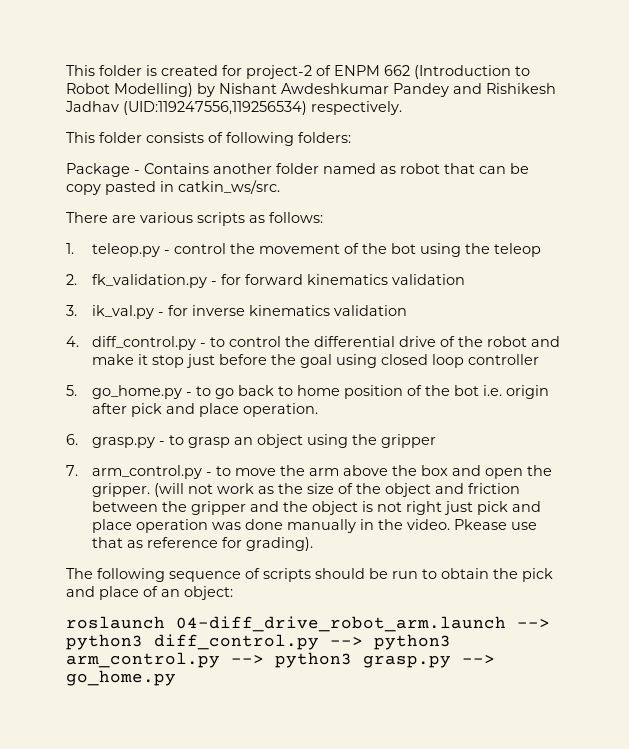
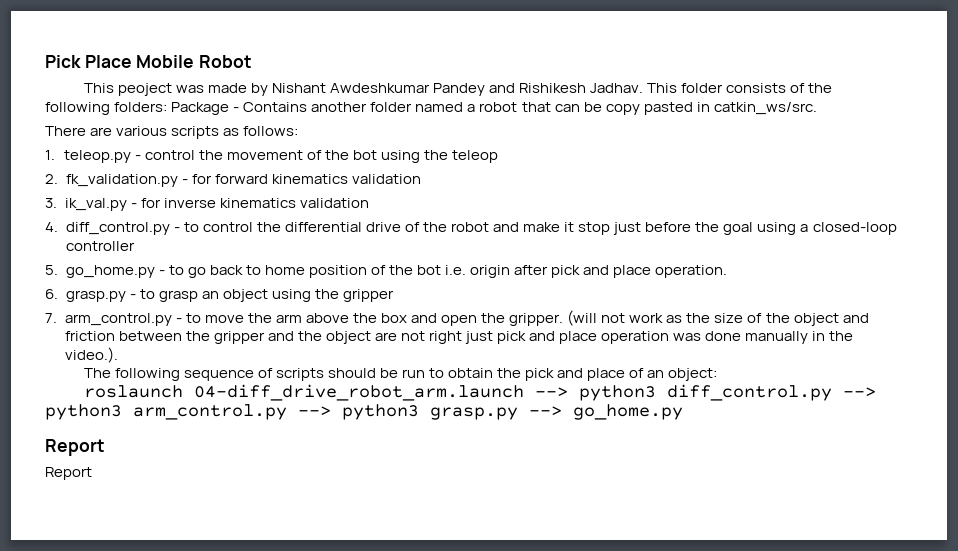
[66,65,530,79] [66,83,193,97] This folder is created for project-2 of ENPM 662 (Introduction to Robot Modelling) -> [45,55,253,68] [83,83,247,96] Pick Place Mobile Robot // This peoject was made
[65,101,402,115] Jadhav (UID:119247556,119256534) respectively. // -> [589,83,643,93] Jadhav.
(223, 137) none -> [808,83,833,93] the
(351, 137) // -> (168, 107) none
[380,166,396,174] as -> [467,104,476,112] a
[380,354,464,368] closed loop -> [800,222,897,235] a closed-loop
[361,501,373,512] is -> [374,332,397,341] are
[406,519,537,530] [91,537,313,551] video. Pkease use that as reference for grading). -> [64,347,118,363] video.).
(176, 678) none -> [45,439,105,456] [45,467,92,480] // Report // Report

